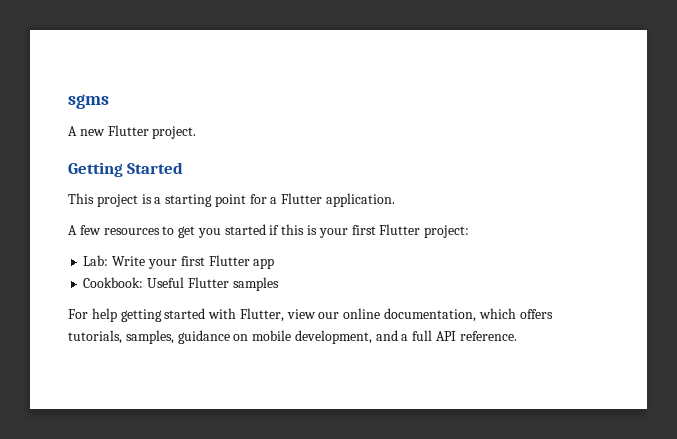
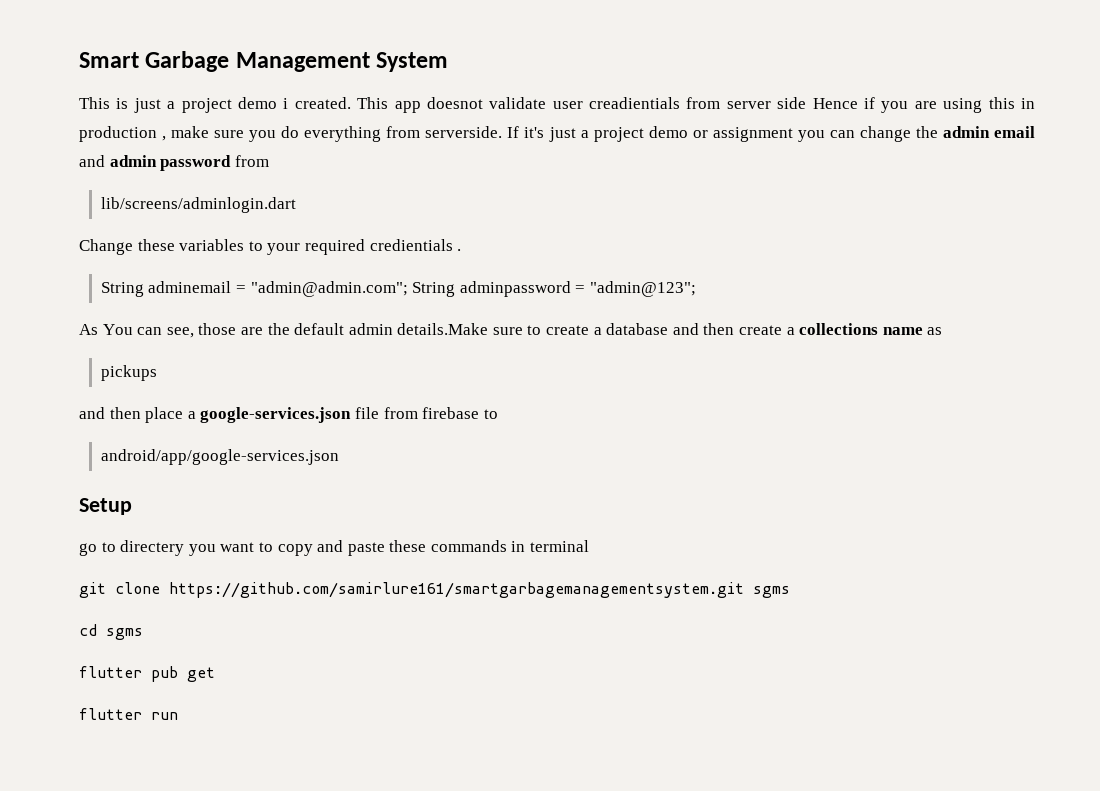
[68,94,109,109] [68,125,197,139] [68,162,184,177] [68,193,396,207] [68,224,470,238] [83,255,275,269] [83,277,279,291] [68,308,553,322] [68,330,517,344] sgms // A new Flutter project. // Getting Started // This project is a starting point for a Flutter application. // A few resources to get you started if this is your first Flutter project: // Lab: Write your first Flutter app // Cookbook: Useful Flutter samples // For help getting started with Flutter, view our online documentation, which offers tutorials, samples, guidance on mobile development, and a full API reference. -> [79,51,449,72] [79,97,1036,113] [79,126,1035,142] [79,155,269,171] [100,197,296,213] [79,239,462,255] [100,281,697,297] [79,323,943,338] [100,365,157,381] [79,407,498,423] [100,449,339,465] [79,498,132,515] [79,540,590,556] [79,582,790,598] [79,624,143,640] [79,666,215,682] [79,708,178,720] Smart Garbage Management System // This is just a project demo i created. This app doesnot validate user creadientials from server side Hence if you are using this in production , make sure you do everything from serverside. If it's just a project demo or assignment you can change the admin email and admin password from // lib/screens/adminlogin.dart // Change these variables to your required credientials . // String adminemail = "admin@admin.com"; String adminpassword = "admin@123"; // As You can see, those are the default admin details.Make sure to create a database and then create a collections name as // pickups // and then place a google-services.json file from firebase to // android/app/google-services.json // Setup // go to directery you want to copy and paste these commands in terminal // git clone https://github.com/samirlure161/smartgarbagemanagementsystem.git sgms // cd sgms // flutter pub get // flutter run

